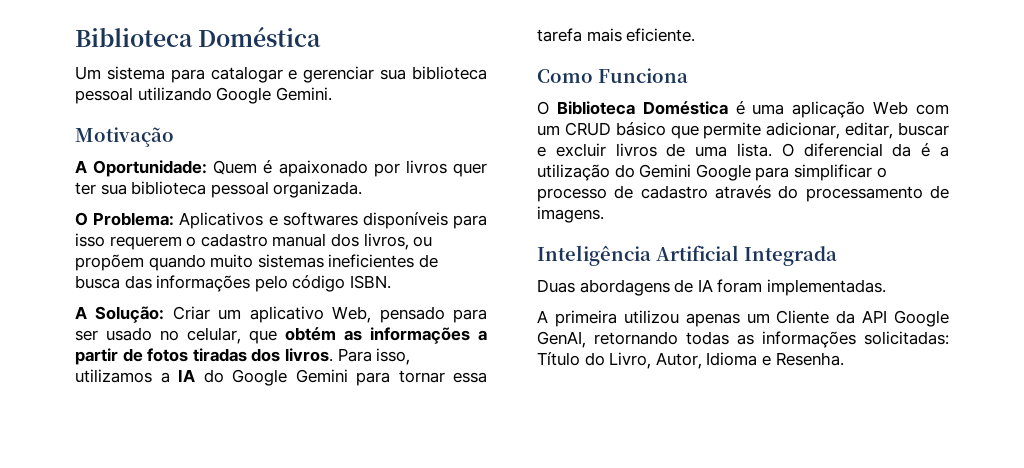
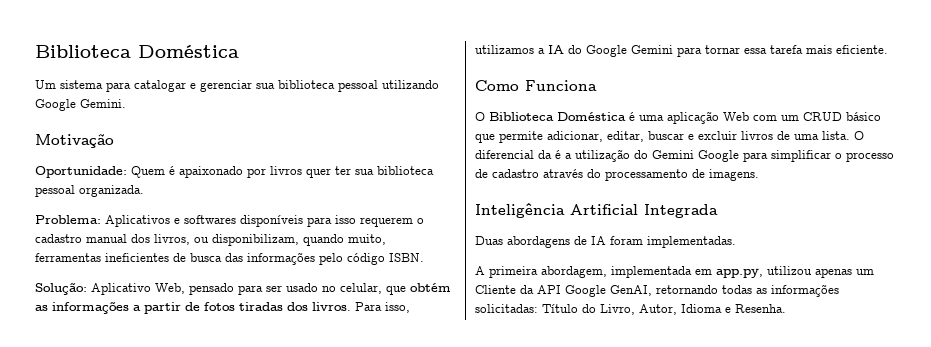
[75,160,87,173] A -> (114, 140) none
[75,212,88,226] O -> (144, 191) none
[75,254,324,271] propõem quando muito sistemas -> [212,234,386,246] [35,253,101,262] disponibilizam, quando muito, ferramentas
[75,306,324,323] A Solução: Criar um aplicativo -> [35,282,151,295] Solução: Aplicativo
(617, 318) none -> [541,266,763,278] abordagem, implementada em app.py,

